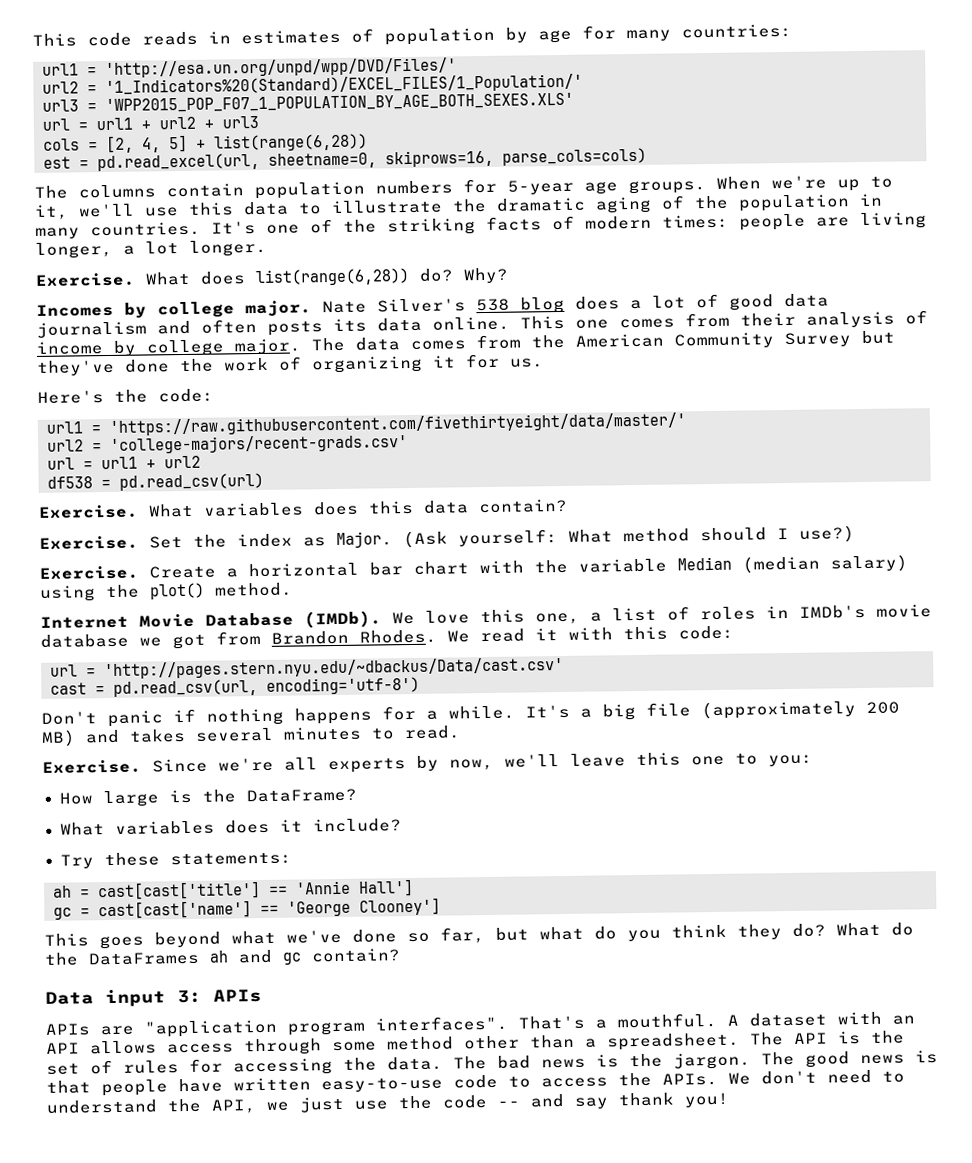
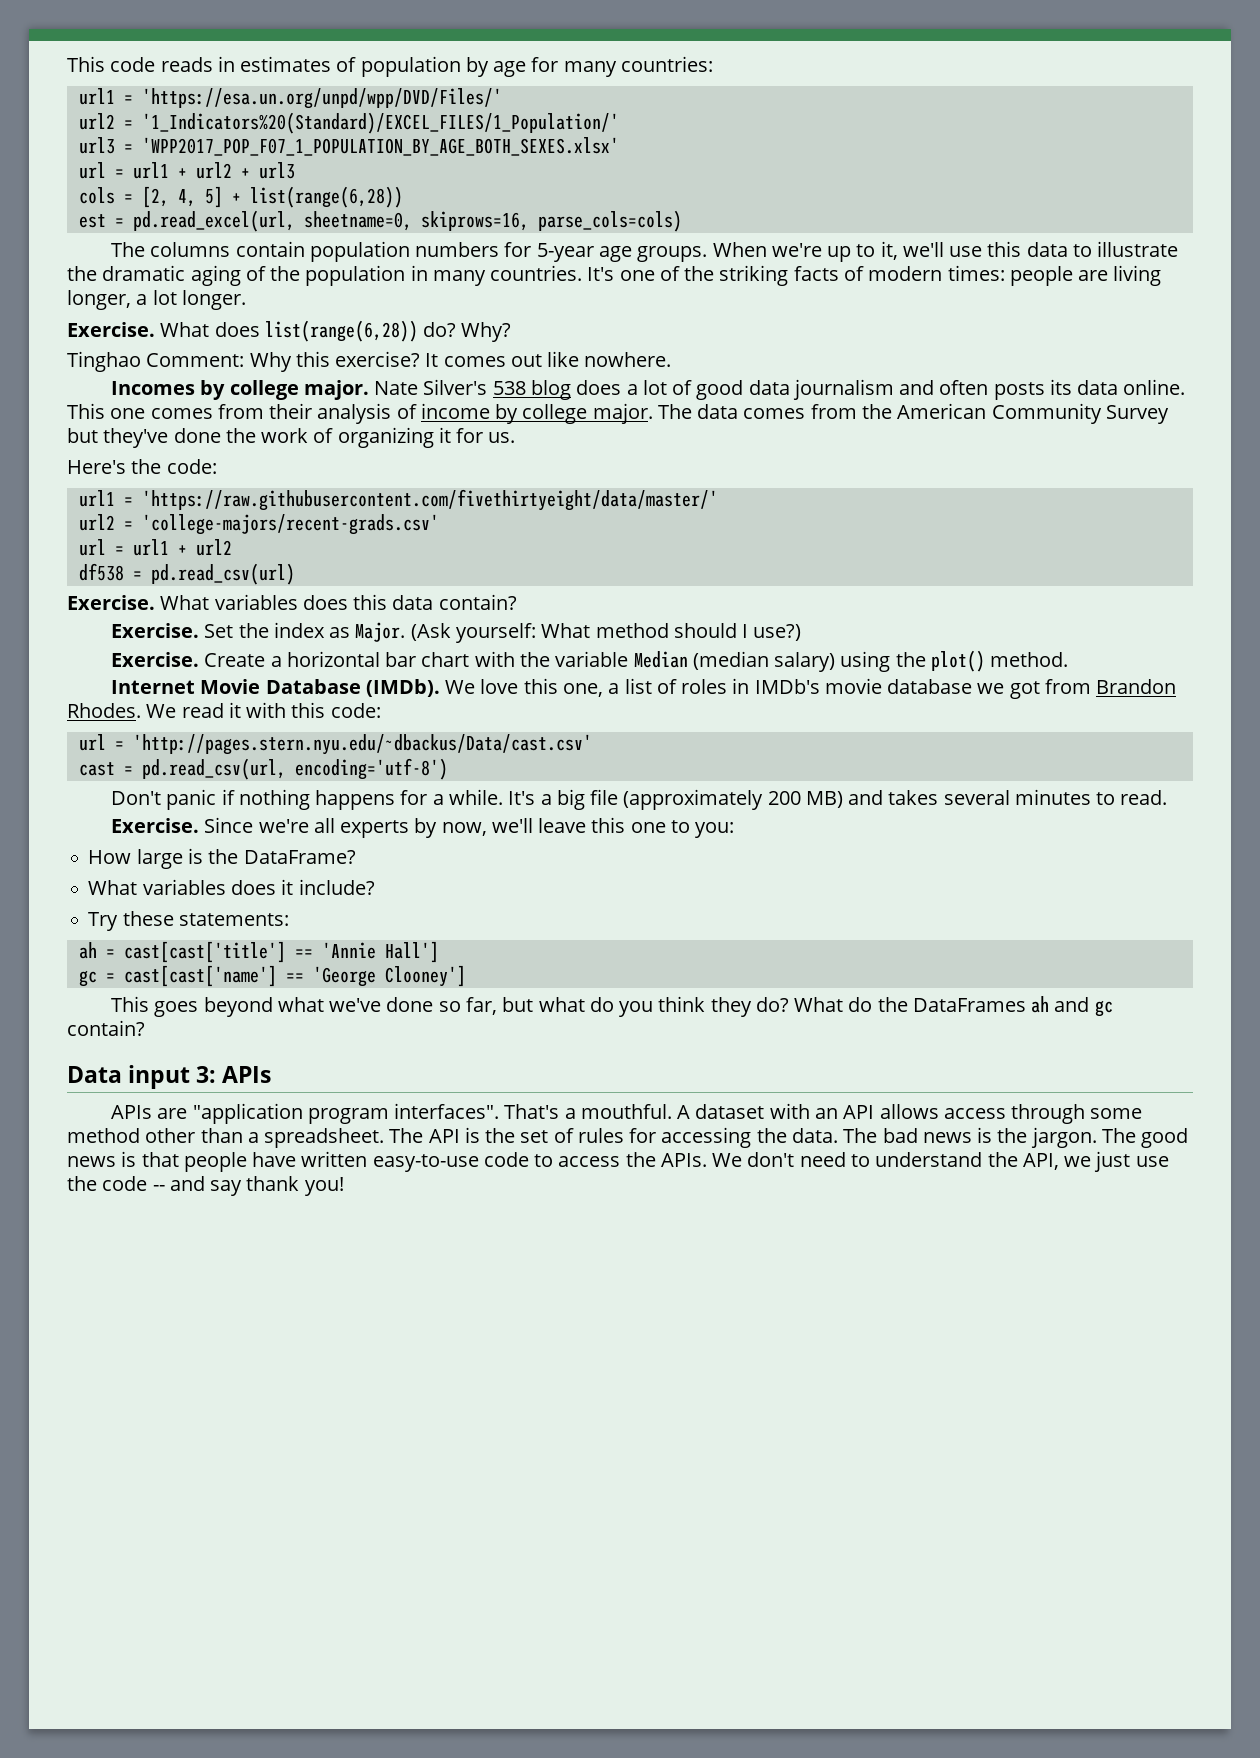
[105,57,457,79] 'http://esa.un.org/unpd/wpp/DVD/Files/' -> [141,88,502,109] 'https://esa.un.org/unpd/wpp/DVD/Files/'
[105,92,574,114] 'WPP2015_POP_F07_1_POPULATION_BY_AGE_BOTH_SEXES.XLS' -> [141,137,619,156] 'WPP2017_POP_F07_1_POPULATION_BY_AGE_BOTH_SEXES.xlsx'
(509, 275) none -> [67,351,672,372] // Tinghao Comment: Why this exercise? It comes out like nowhere.

